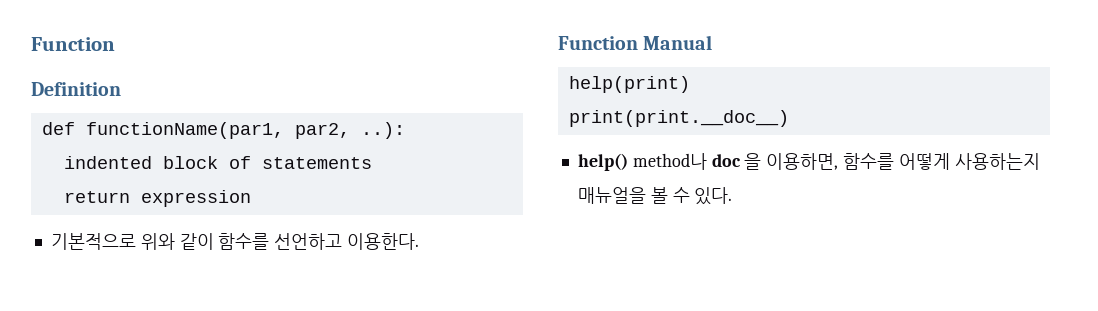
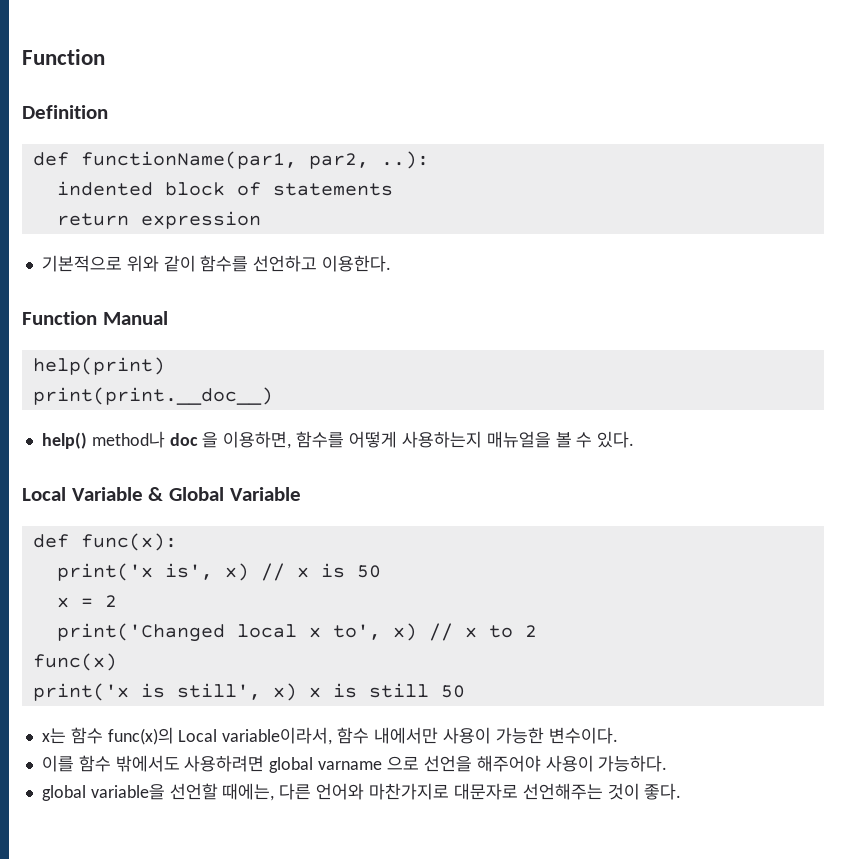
(733, 196) none -> [22,487,301,501] [32,533,177,551] [56,563,381,581] [56,595,117,608] [56,623,537,642] [32,653,117,671] [32,683,465,701] [41,727,618,745] [41,755,668,773] [41,783,682,801] // Local Variable & Global Variable // def func(x): // print('x is', x) // x is 50 // x = 2 // print('Changed local x to', x) // x to 2 // func(x) // print('x is still', x) x is still 50 // x는 함수 func(x)의 Local variable이라서, 함수 내에서만 사용이 가능한 변수이다. // 이를 함수 밖에서도 사용하려면 global varname 으로 선언을 해주어야 사용이 가능하다. // global variable을 선언할 때에는, 다른 언어와 마찬가지로 대문자로 선언해주는 것이 좋다.

